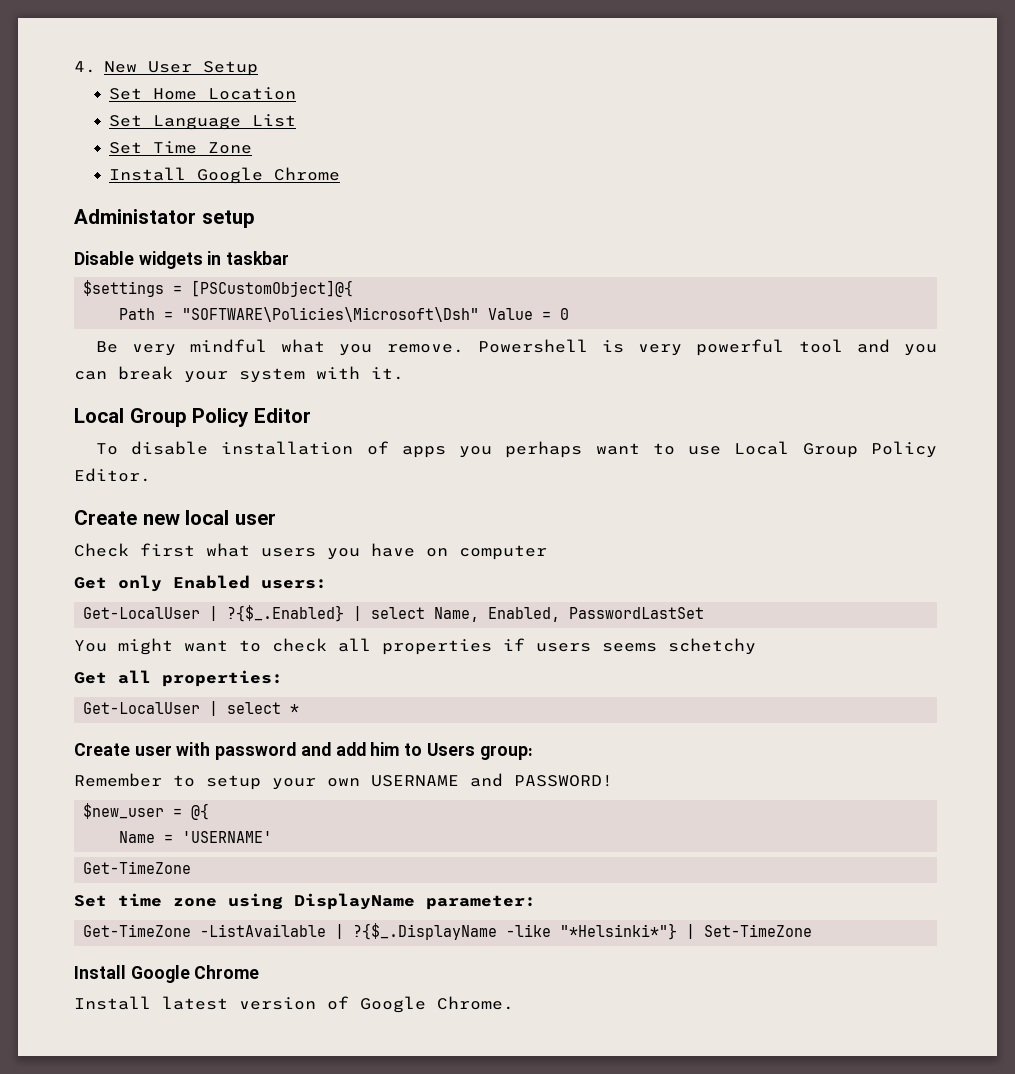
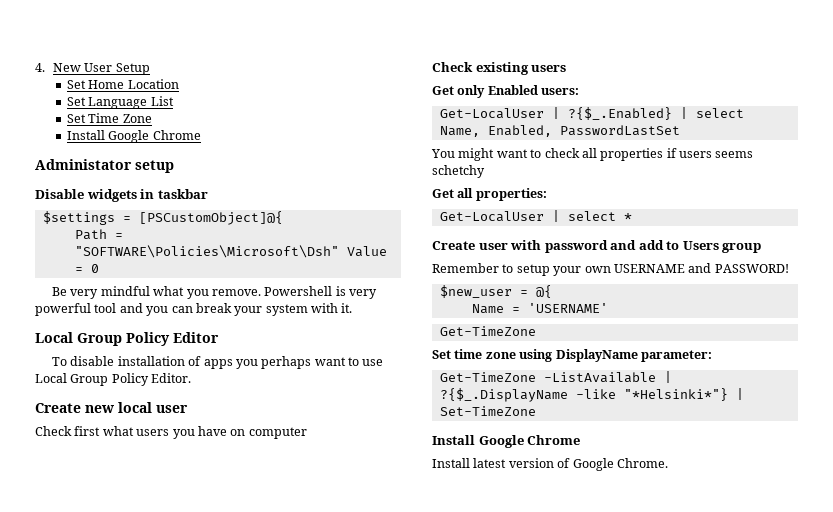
(547, 552) none -> [432,62,567,75] // Check existing users
[370,742,400,756] him -> (664, 245) none
[479,745,533,760] group: -> [722,243,762,253] group

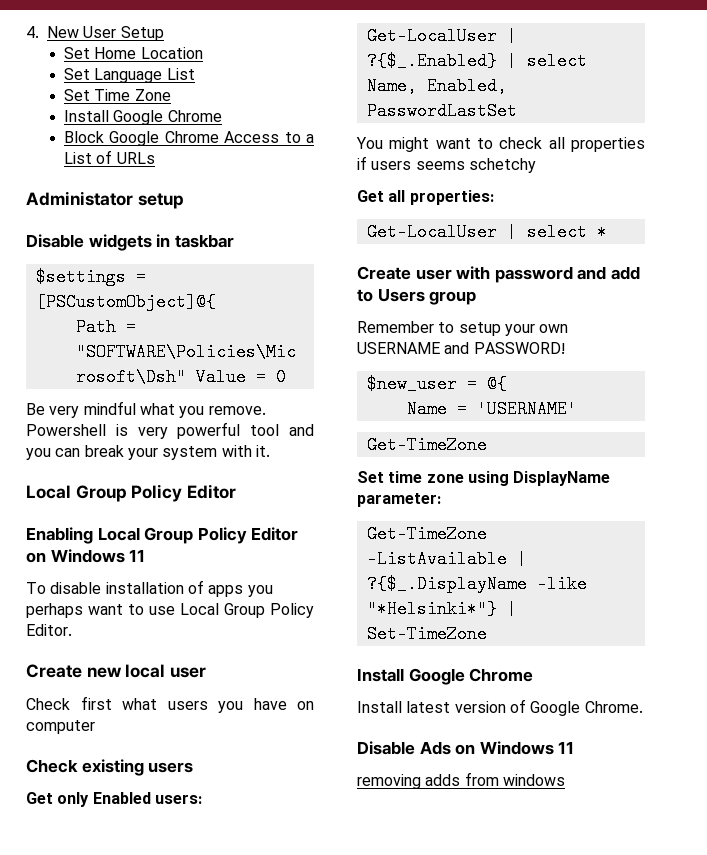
(201, 135) none -> [64,131,314,146] [64,150,155,164] // Block Google Chrome Access to a List of URLs
(219, 337) none -> [26,527,299,544] [26,549,146,563] // Enabling Local Group Policy Editor on Windows 11
(668, 463) none -> [357,741,575,755] [357,772,565,789] // Disable Ads on Windows 11 // removing adds from windows

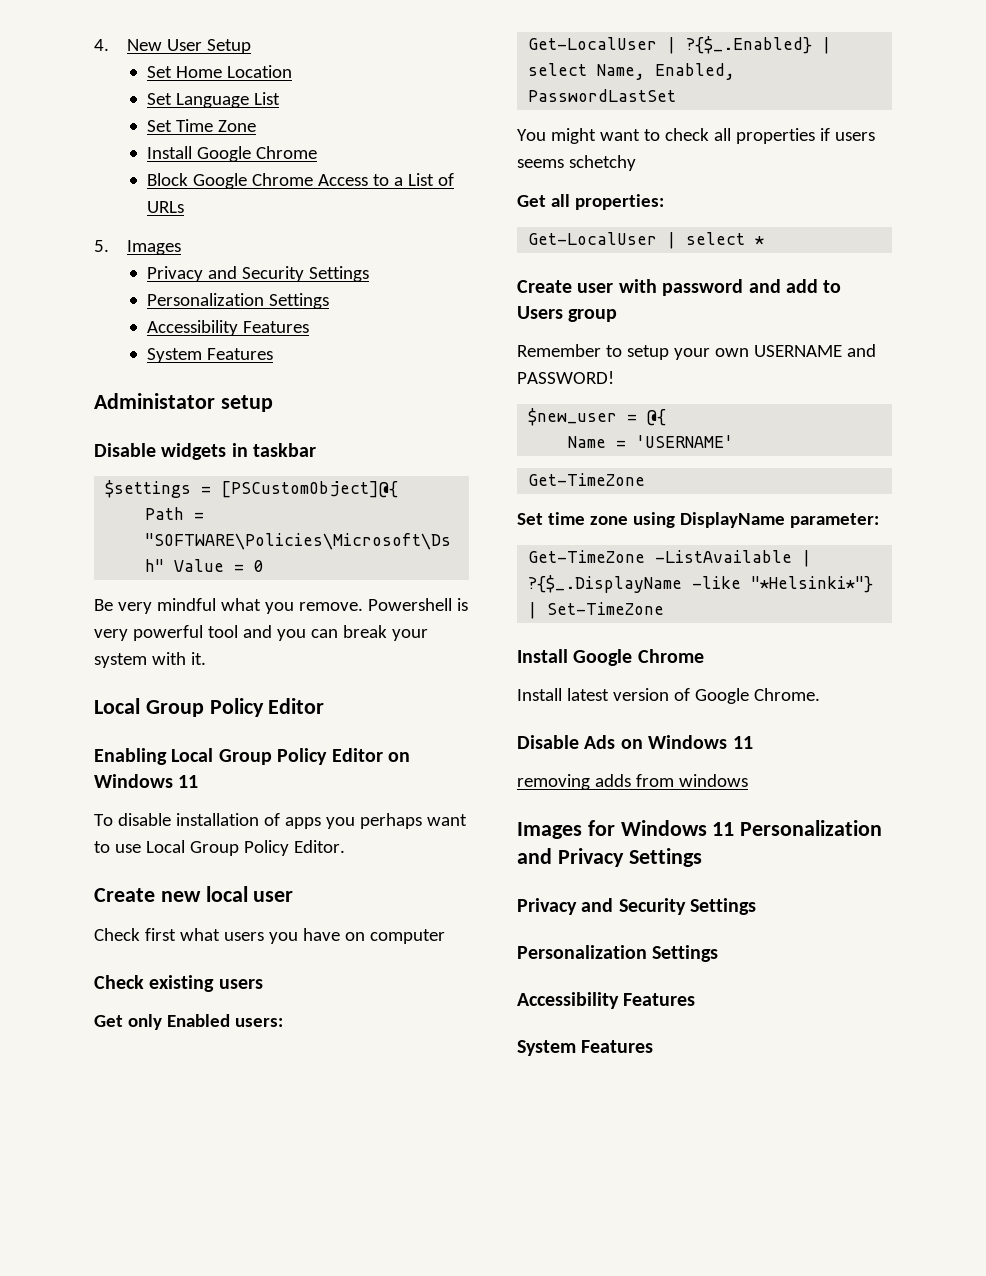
(155, 158) none -> [94,240,181,255] [147,266,370,282] [147,293,330,309] [147,320,310,336] [147,348,274,363] // 5. Images // Privacy and Security Settings // Personalization Settings // Accessibility Features // System Features
(565, 780) none -> [517,820,883,839] [517,848,702,867] [517,898,757,915] [517,945,719,962] [517,992,696,1009] [517,1040,654,1056] // Images for Windows 11 Personalization and Privacy Settings // Privacy and Security Settings // Personalization Settings // Accessibility Features // System Features

